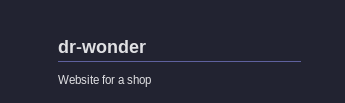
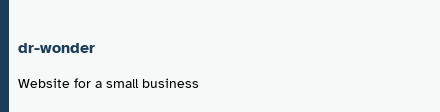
[127,75,152,87] shop -> [106,78,199,88] small business

